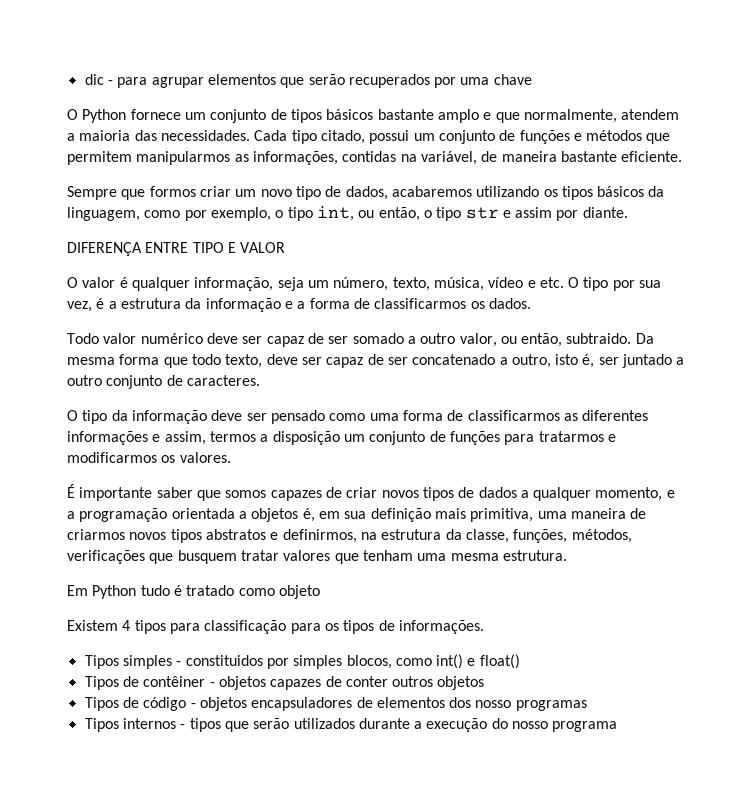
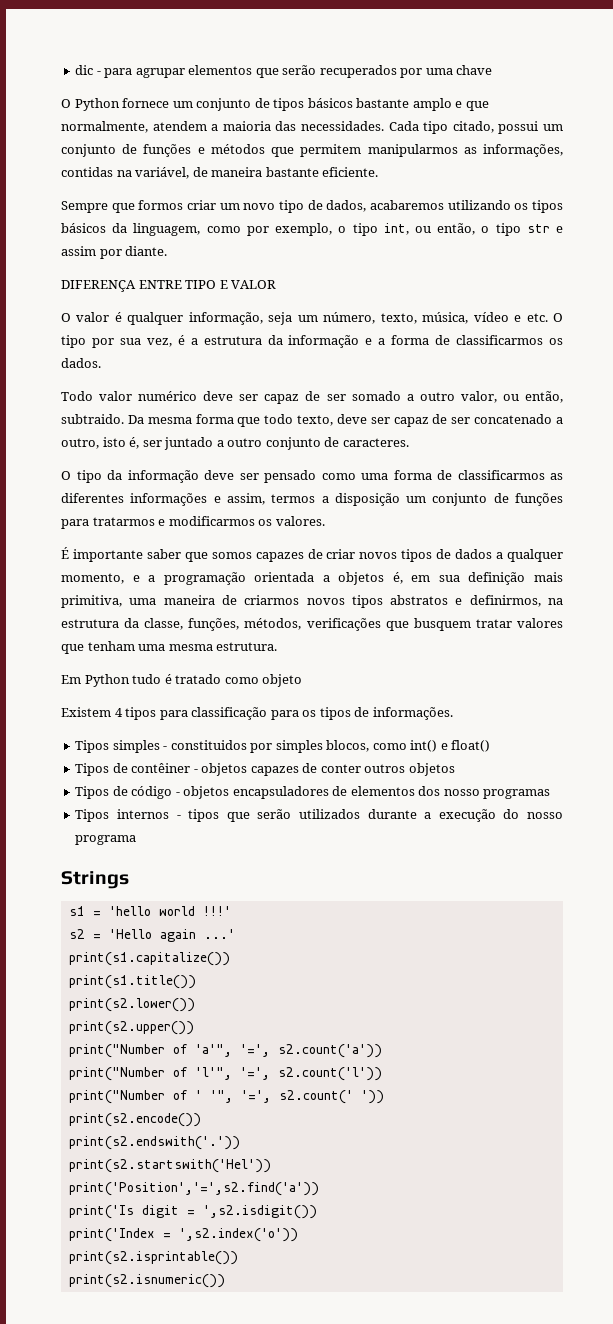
(618, 726) none -> [61,871,129,889] [68,906,231,916] [68,929,235,942] [68,952,230,966] [68,975,196,989] [68,998,195,1012] [68,1021,194,1035] [68,1044,382,1058] [68,1067,382,1081] [68,1090,384,1104] [68,1113,201,1127] [68,1136,240,1150] [68,1159,271,1173] [68,1182,319,1196] [68,1205,317,1219] [68,1228,298,1242] [68,1251,238,1265] [68,1274,225,1288] // Strings // s1 = 'hello world !!!' // s2 = 'Hello again ...' // print(s1.capitalize()) // print(s1.title()) // print(s2.lower()) // print(s2.upper()) // print("Number of 'a'", '=', s2.count('a')) // print("Number of 'l'", '=', s2.count('l')) // print("Number of ' '", '=', s2.count(' ')) // print(s2.encode()) // print(s2.endswith('.')) // print(s2.startswith('Hel')) // print('Position','=',s2.find('a')) // print('Is digit = ',s2.isdigit()) // print('Index = ',s2.index('o')) // print(s2.isprintable()) // print(s2.isnumeric())

